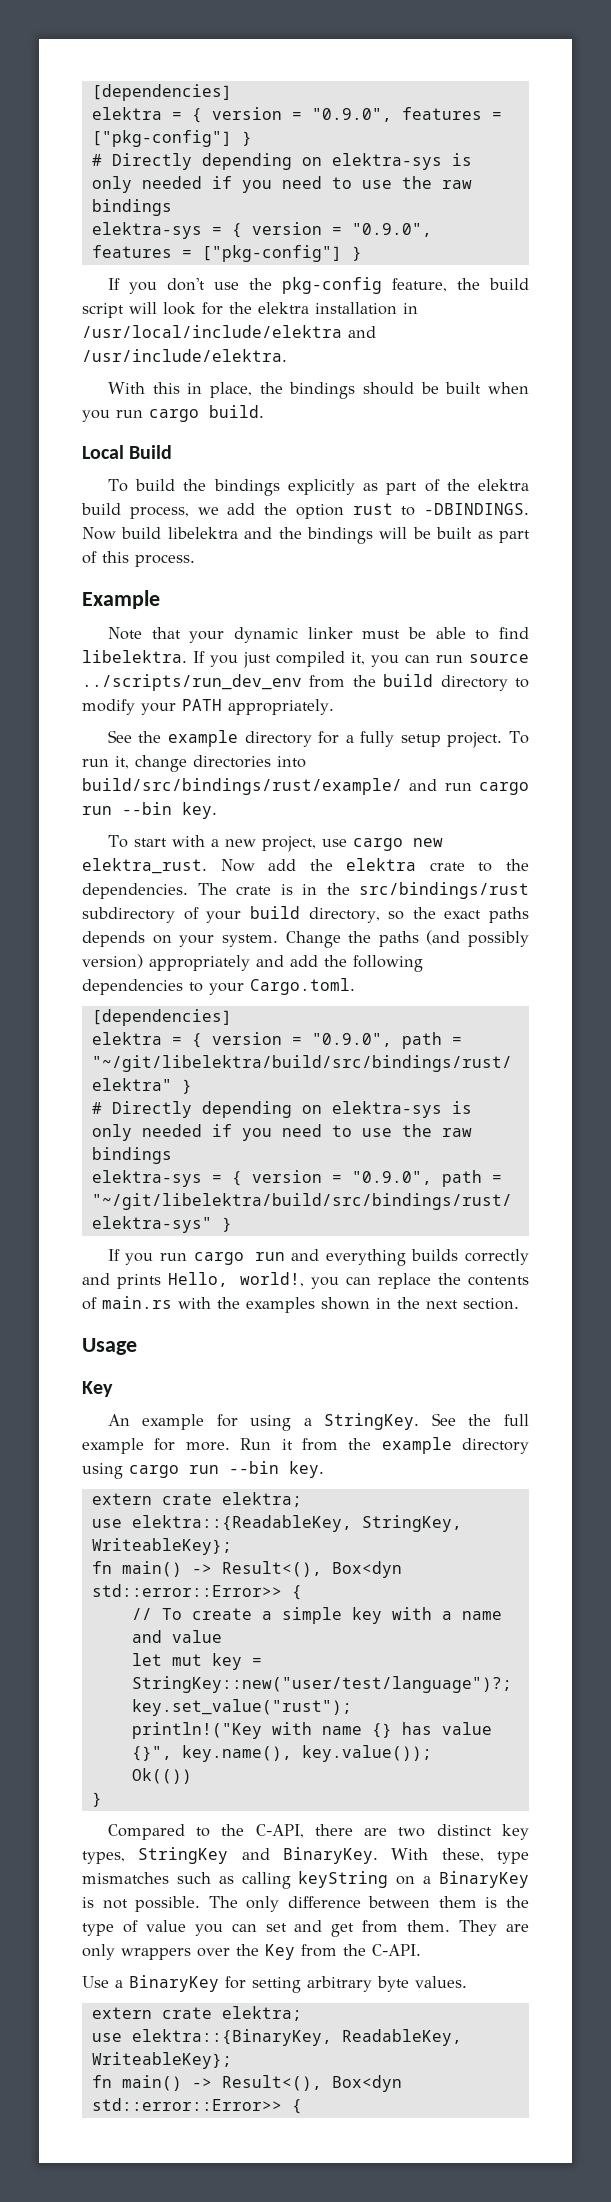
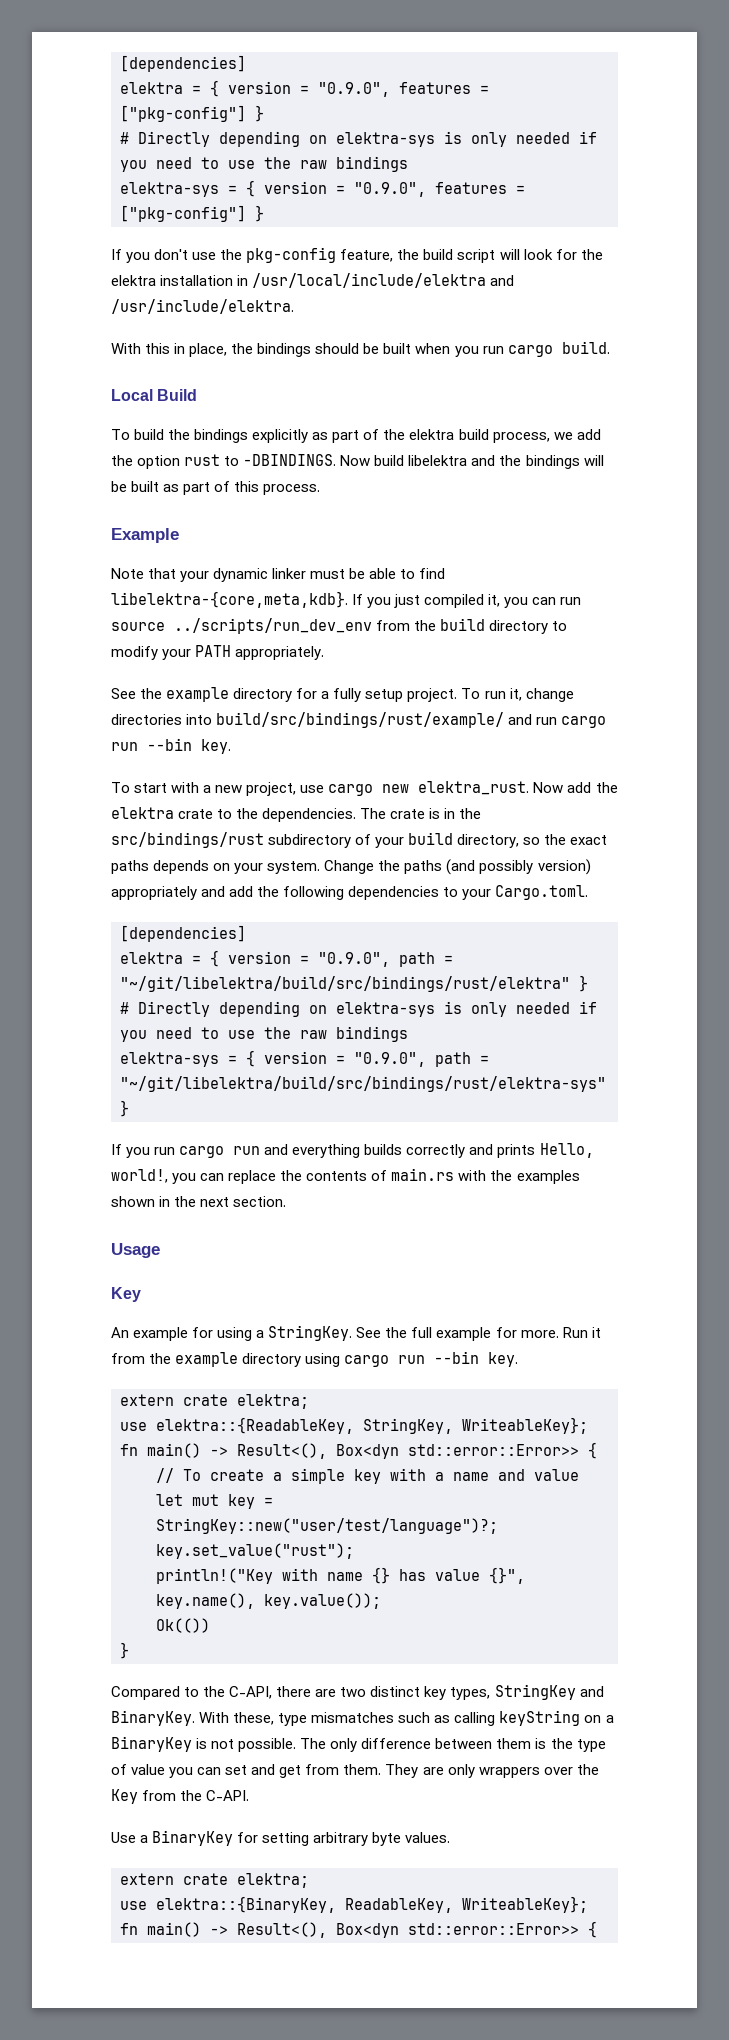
[82,650,187,663] libelektra. -> [111,591,348,608] libelektra-{core,meta,kdb}.

